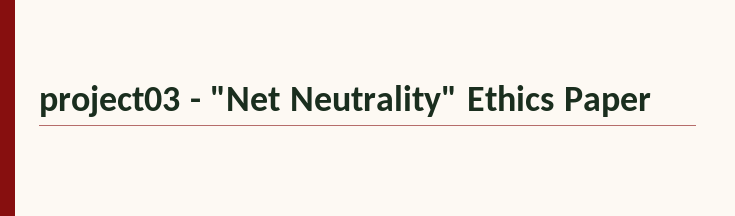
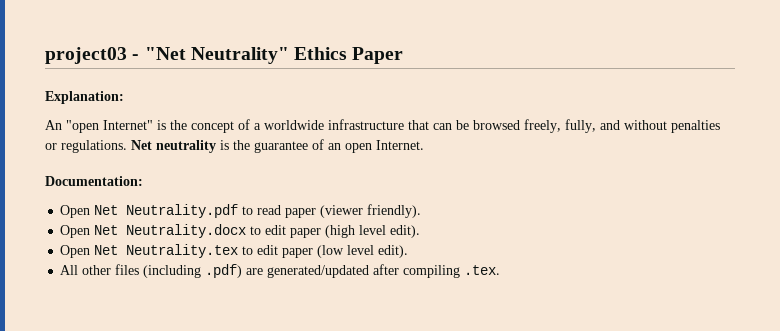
(651, 102) none -> [45,91,124,104] [45,119,720,133] [45,139,424,153] [45,176,143,186] [60,204,422,218] [60,224,421,238] [60,244,409,258] [60,264,501,278] // Explanation: // An "open Internet" is the concept of a worldwide infrastructure that can be browsed freely, fully, and without penalties or regulations. Net neutrality is the guarantee of an open Internet. // Documentation: // Open Net Neutrality.pdf to read paper (viewer friendly). // Open Net Neutrality.docx to edit paper (high level edit). // Open Net Neutrality.tex to edit paper (low level edit). // All other files (including .pdf) are generated/updated after compiling .tex.

